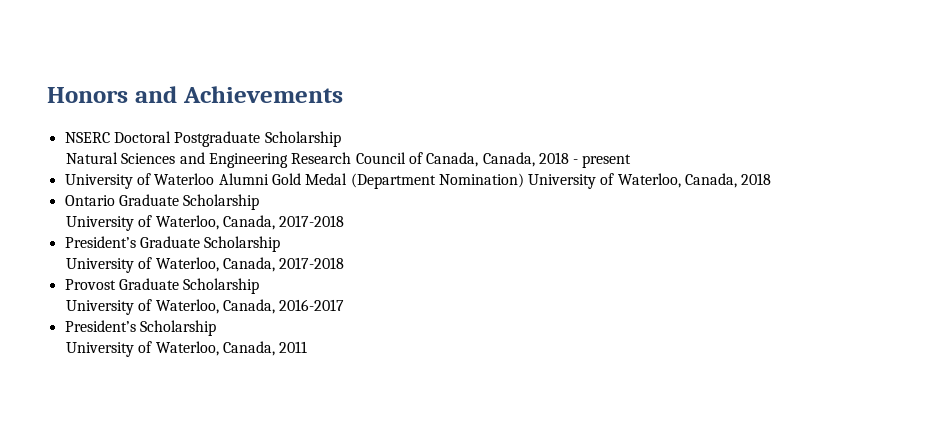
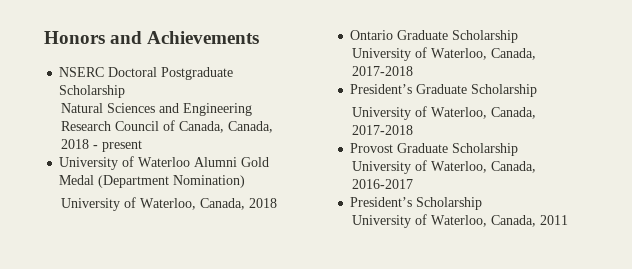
(524, 180) none -> (246, 181) //

